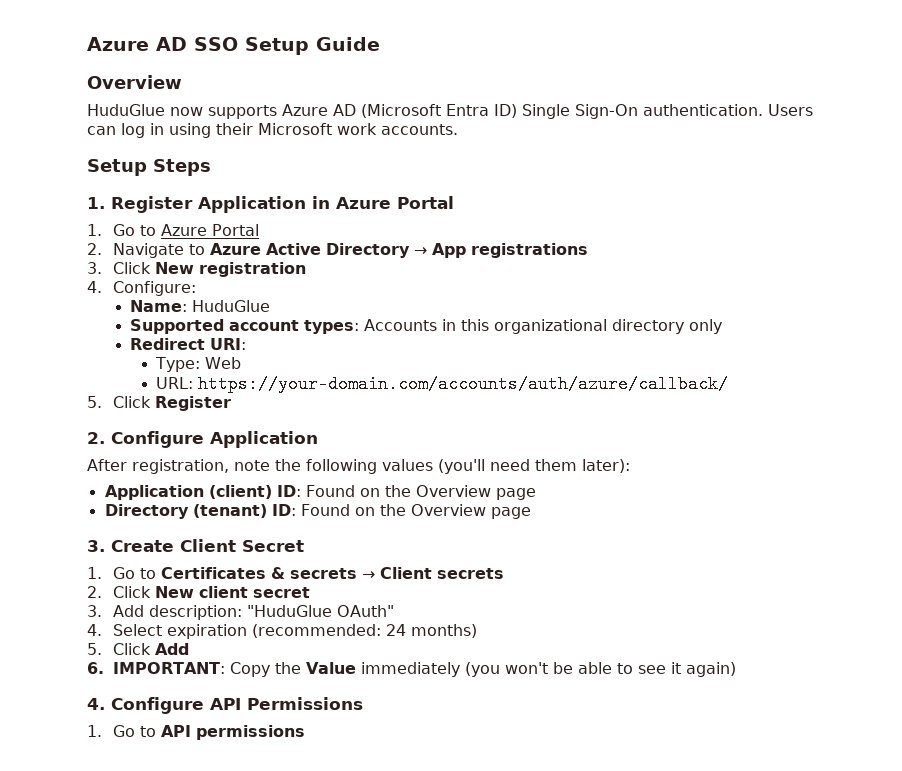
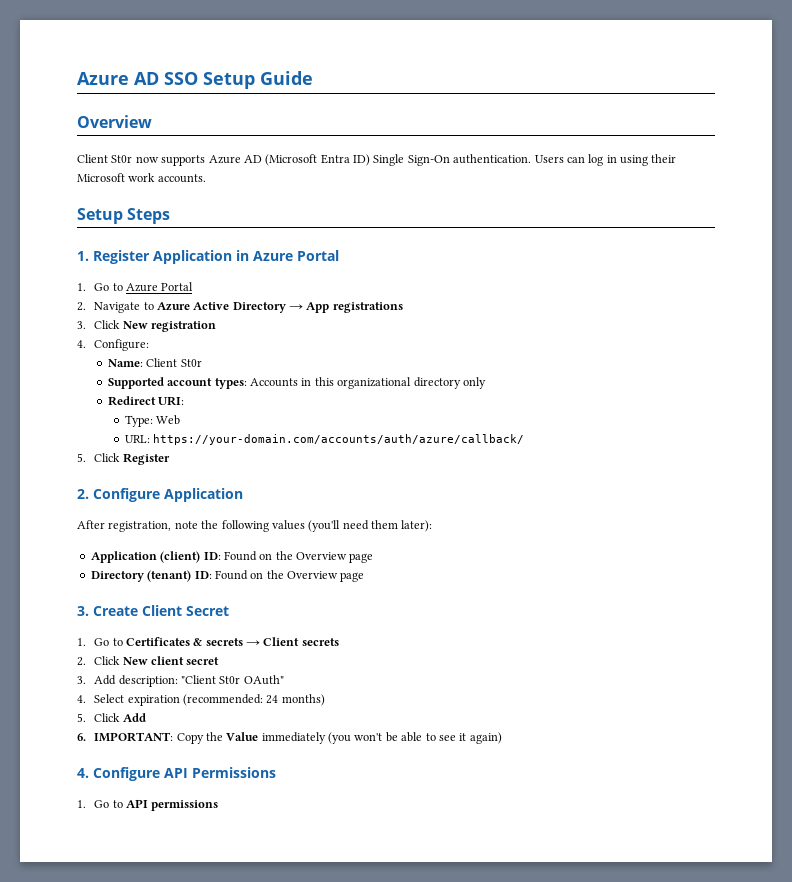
[87,104,165,116] HuduGlue -> [77,154,133,163] Client St0r
[192,300,271,312] HuduGlue -> [146,358,202,367] Client St0r
[246,605,332,617] "HuduGlue -> [180,675,241,684] "Client St0r

